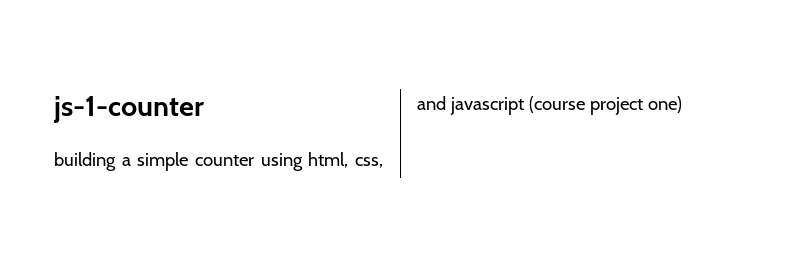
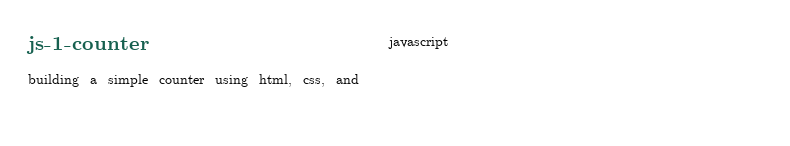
[528,96,682,115] (course project one) -> (448, 43) none

